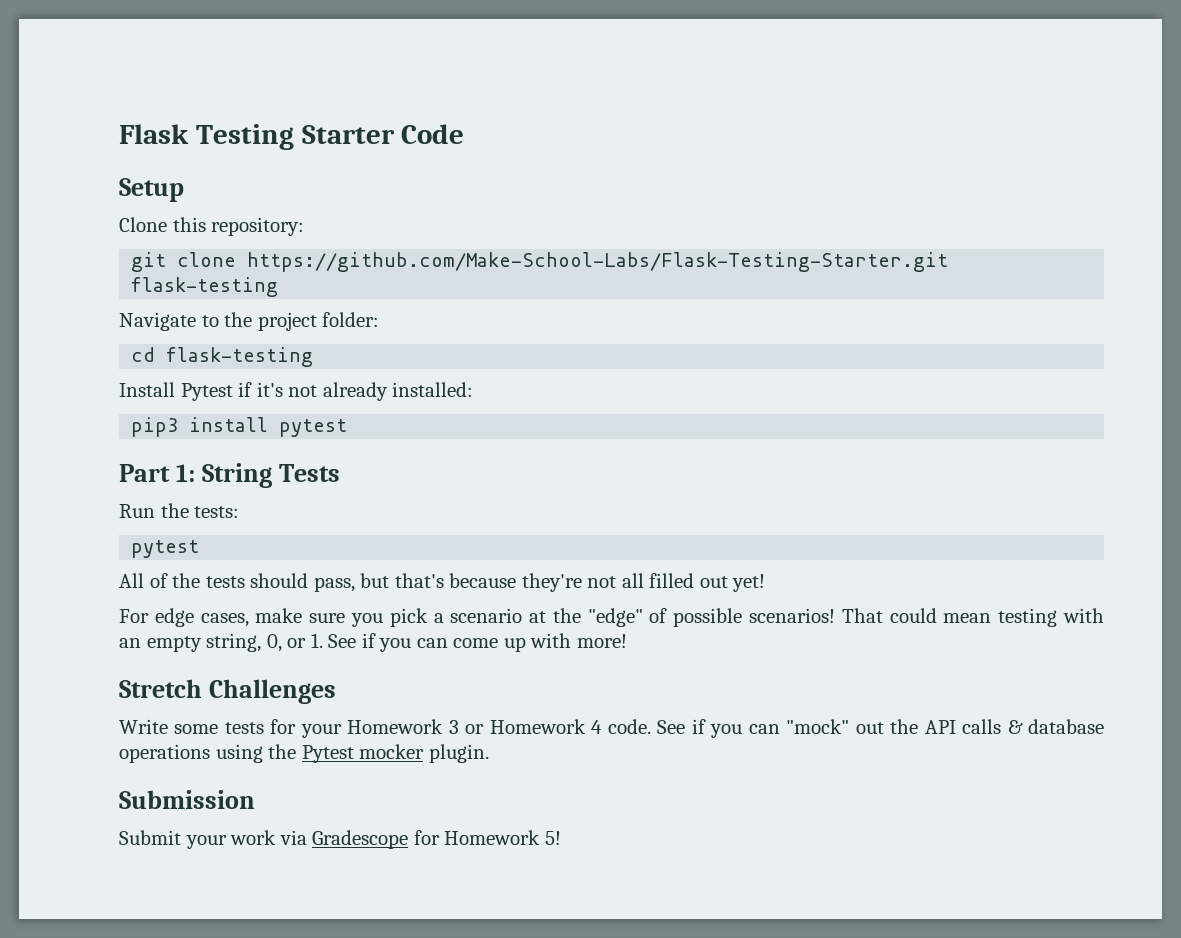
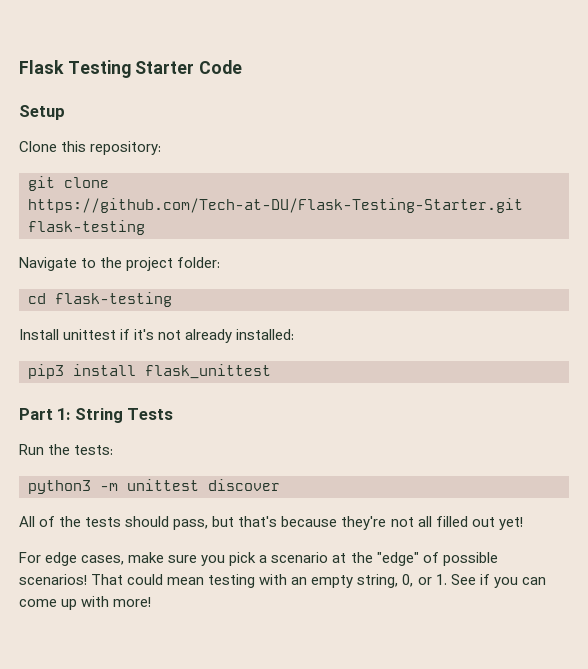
[247,252,949,272] https://github.com/Make-School-Labs/Flask-Testing-Starter.git -> [28,198,523,213] https://github.com/Tech-at-DU/Flask-Testing-Starter.git
[180,383,233,401] Pytest -> [63,329,117,340] unittest
[279,419,348,437] pytest -> [145,364,271,379] flask_unittest
[131,540,200,558] pytest -> [28,479,280,494] python3 -m unittest discover
[119,679,336,704] [119,719,1104,738] [119,744,489,763] [119,790,255,809] [119,830,561,849] // Stretch Challenges // Write some tests for your Homework 3 or Homework 4 code. See if you can "mock" out the API calls & database operations using the Pytest mocker plugin. // Submission // Submit your work via Gradescope for Homework 5! -> (152, 602) none

